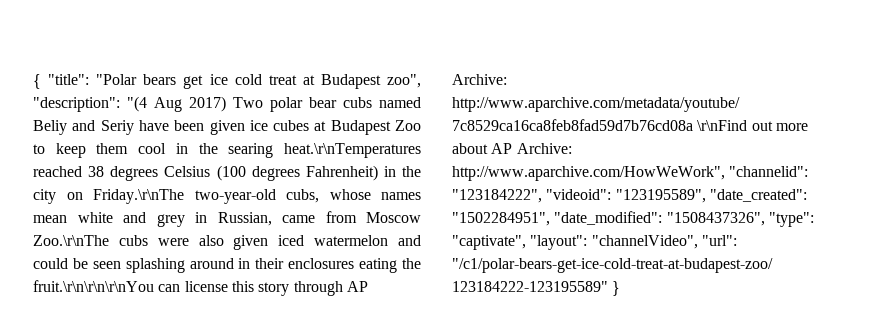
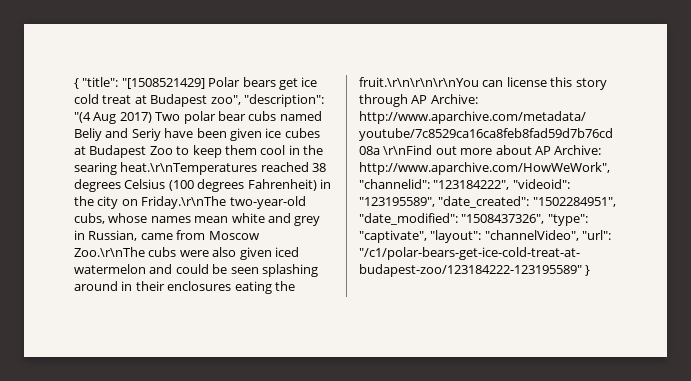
[96,74,138,85] "Polar -> [121,77,241,89] "[1508521429] Polar

